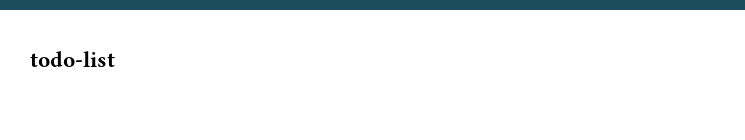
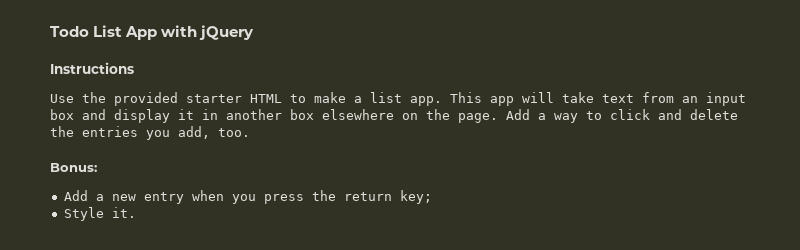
[30,51,115,67] todo-list -> [50,25,255,40] [50,62,134,74] [50,92,746,106] [50,109,738,123] [50,126,250,140] [50,163,97,172] [63,190,432,204] [63,207,136,221] Todo List App with jQuery // Instructions // Use the provided starter HTML to make a list app. This app will take text from an input box and display it in another box elsewhere on the page. Add a way to click and delete the entries you add, too. // Bonus: // Add a new entry when you press the return key; // Style it.

